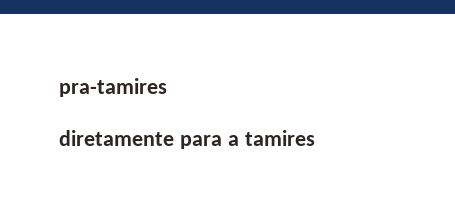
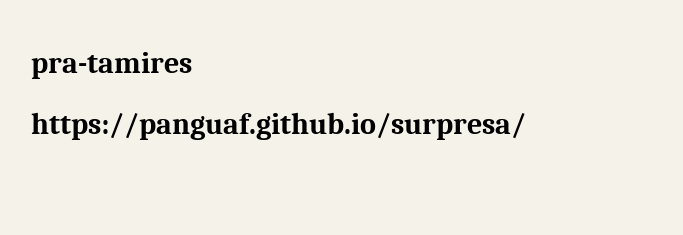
[59,130,315,149] diretamente para a tamires -> [31,112,526,140] https://panguaf.github.io/surpresa/

